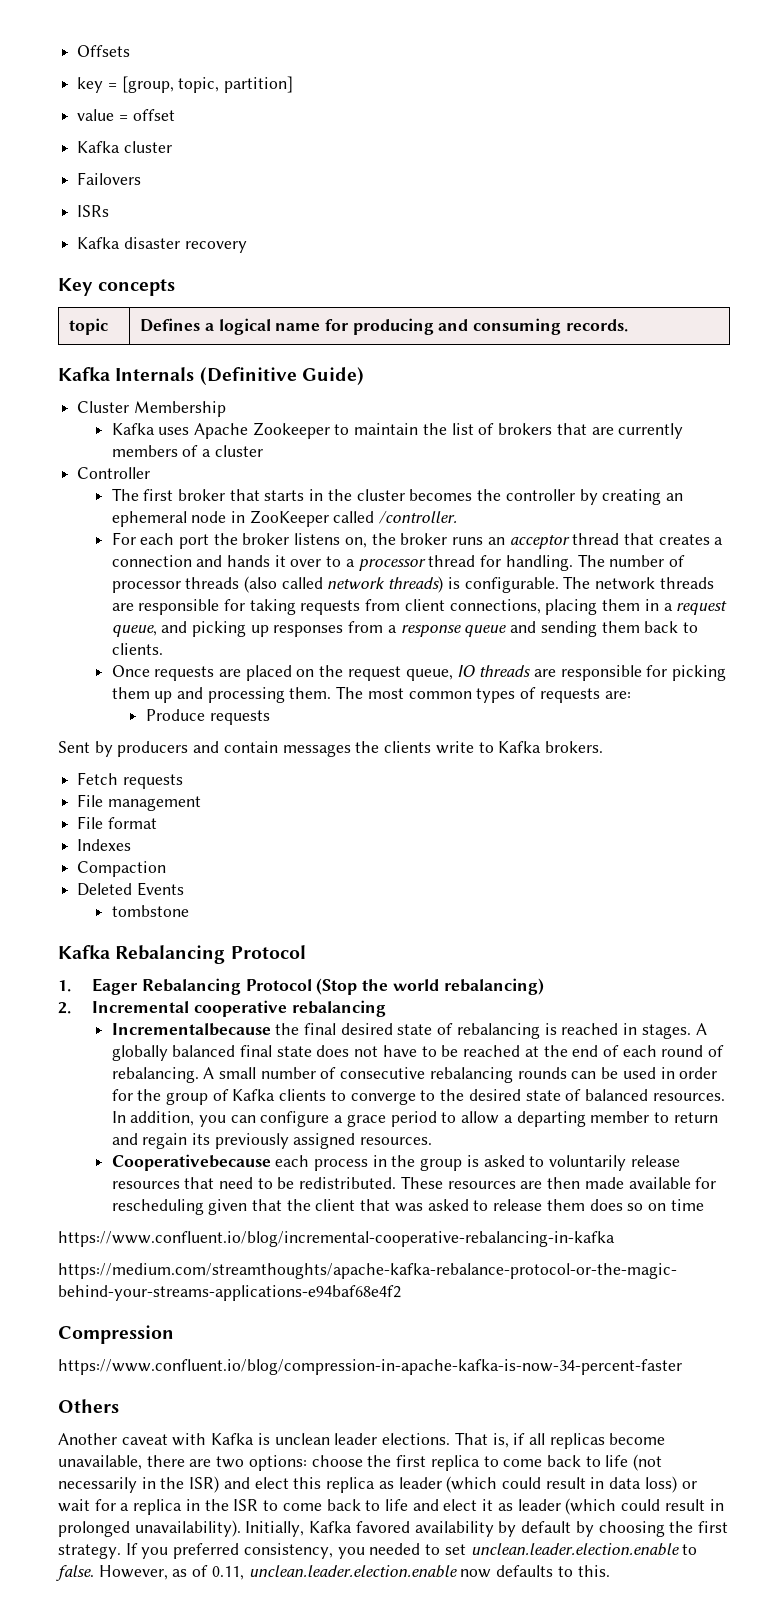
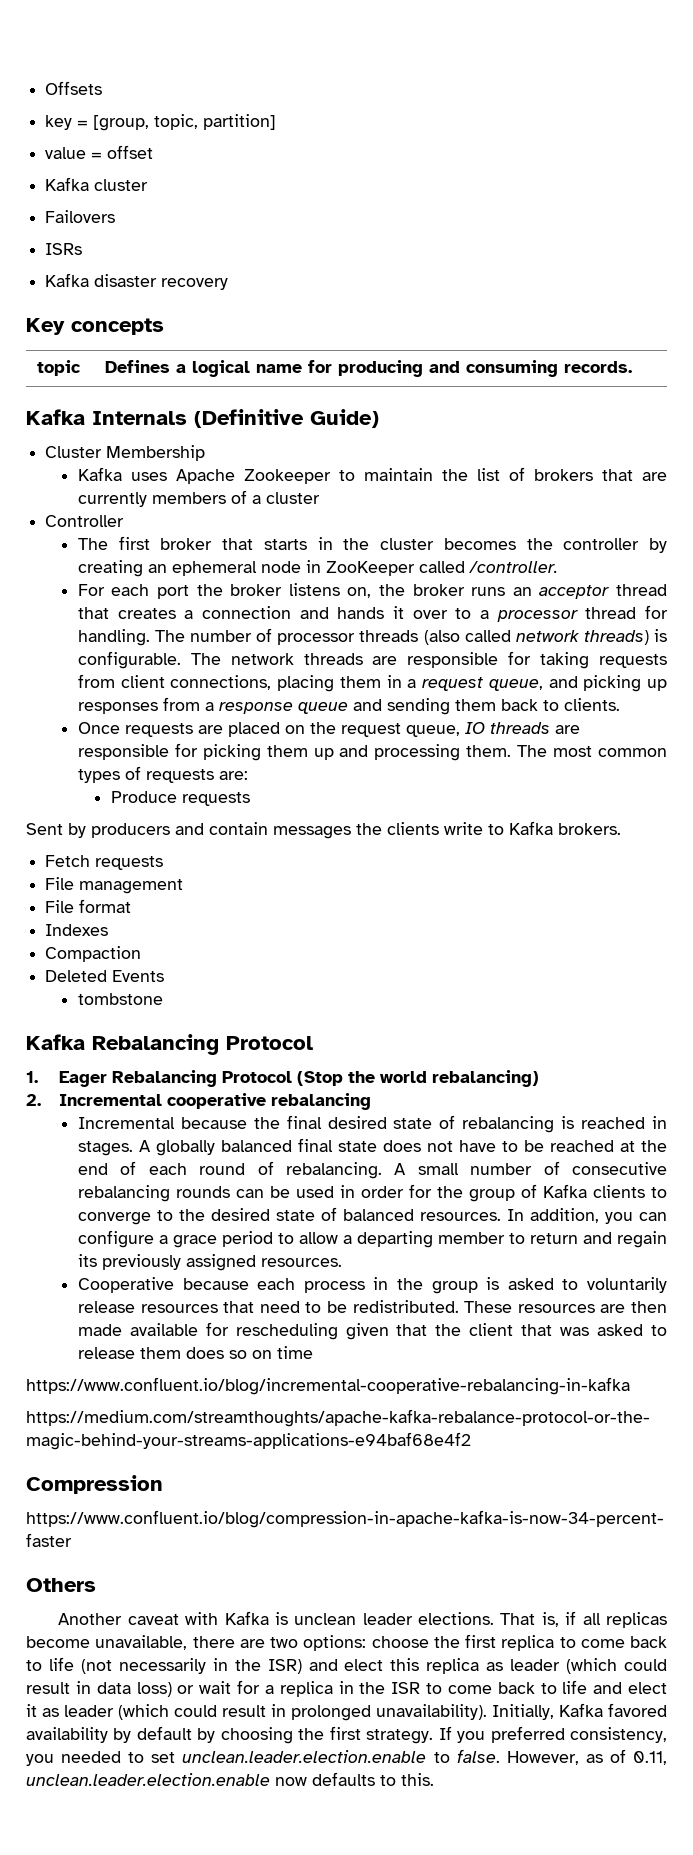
[111,1023,271,1036] Incrementalbecause -> [77,1117,247,1129] Incremental because
[111,1154,271,1171] Cooperativebecause -> [77,1277,249,1293] Cooperative because

